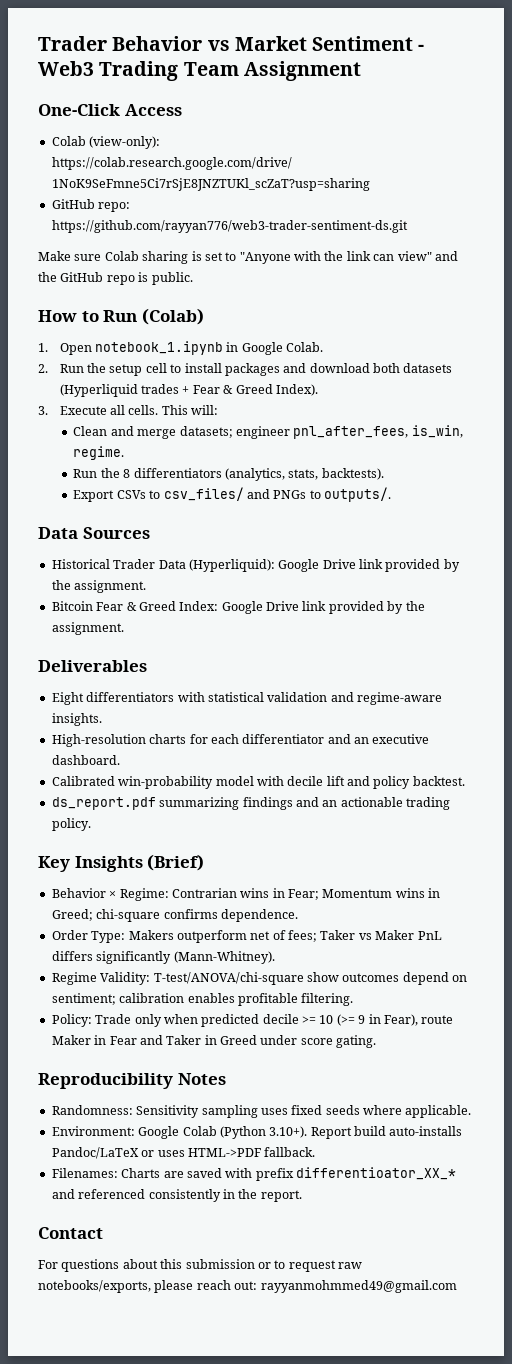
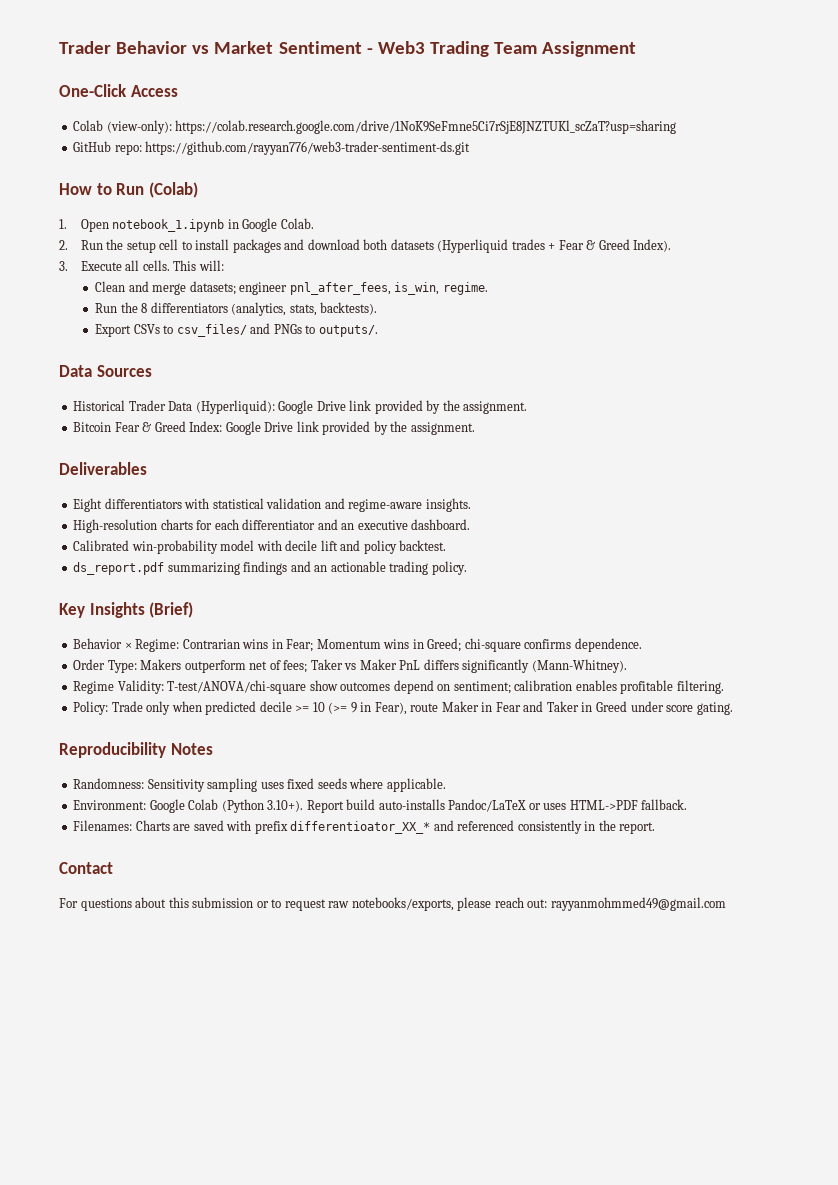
[38,251,458,264] [38,272,193,285] // Make sure Colab sharing is set to "Anyone with the link can view" and the GitHub repo is public. -> (471, 148) none

